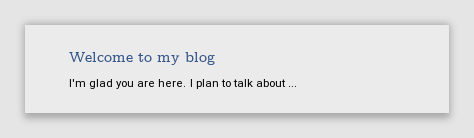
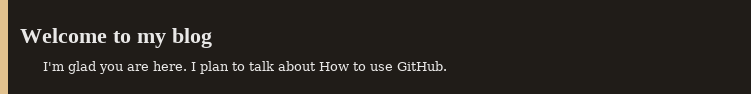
[288,85,298,87] ... -> [318,61,447,71] How to use GitHub.

